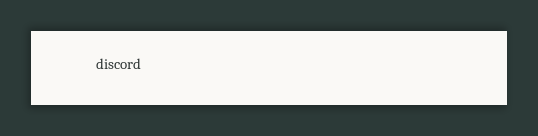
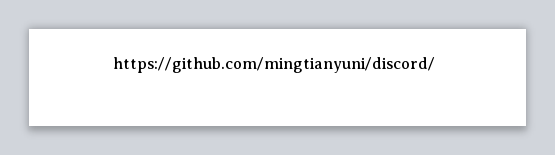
[96,58,141,69] discord -> [113,57,435,73] https://github.com/mingtianyuni/discord/

